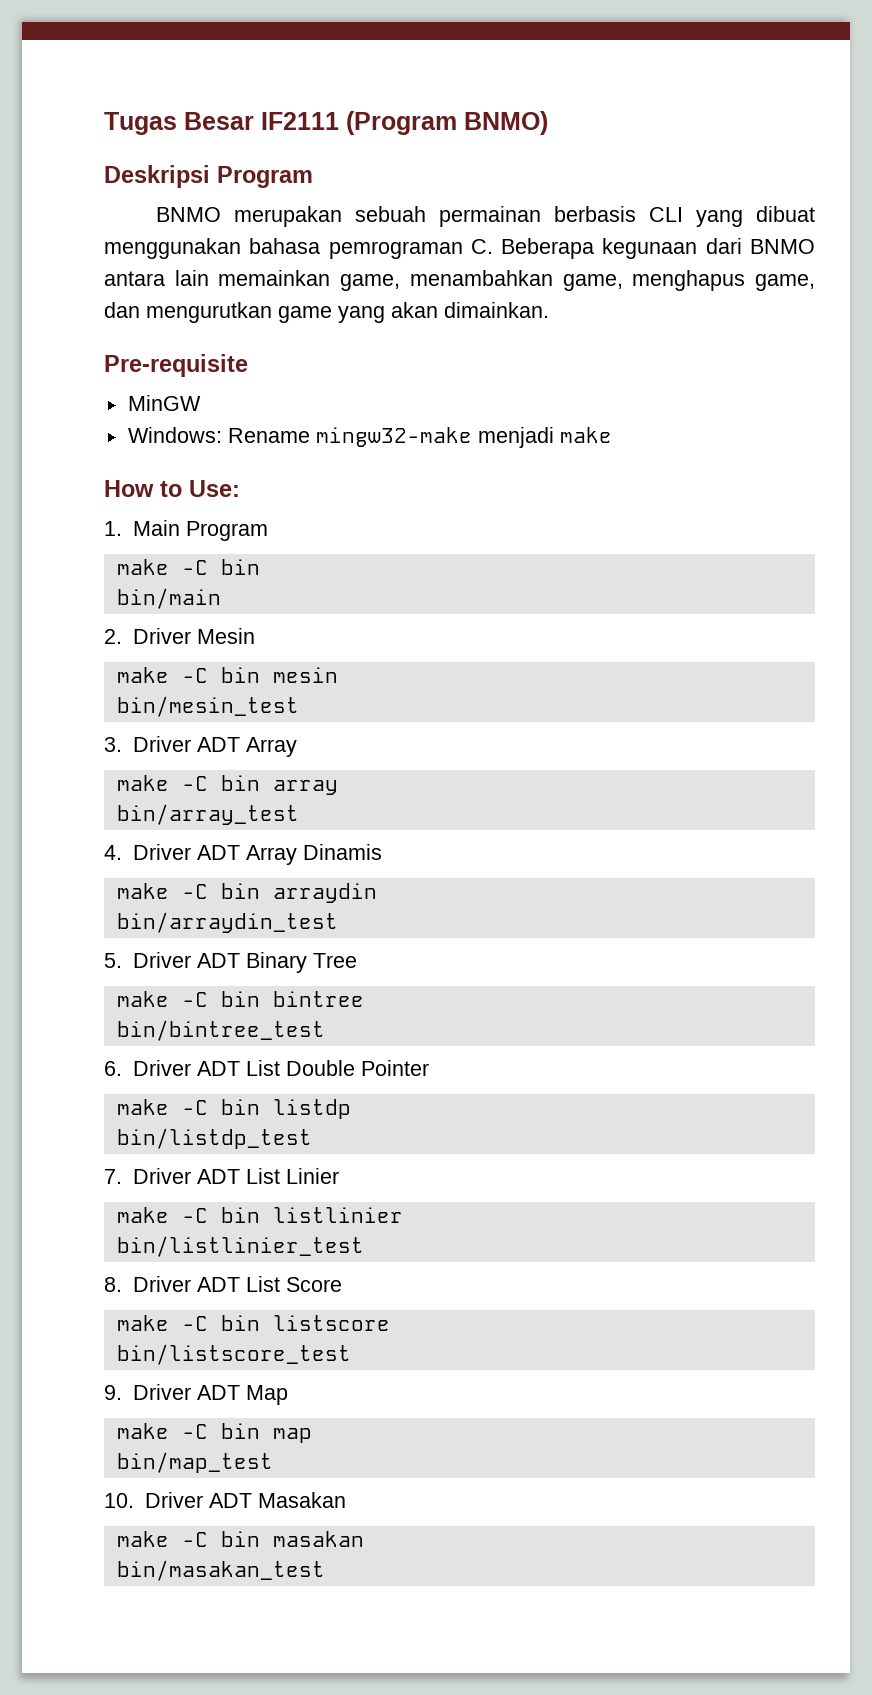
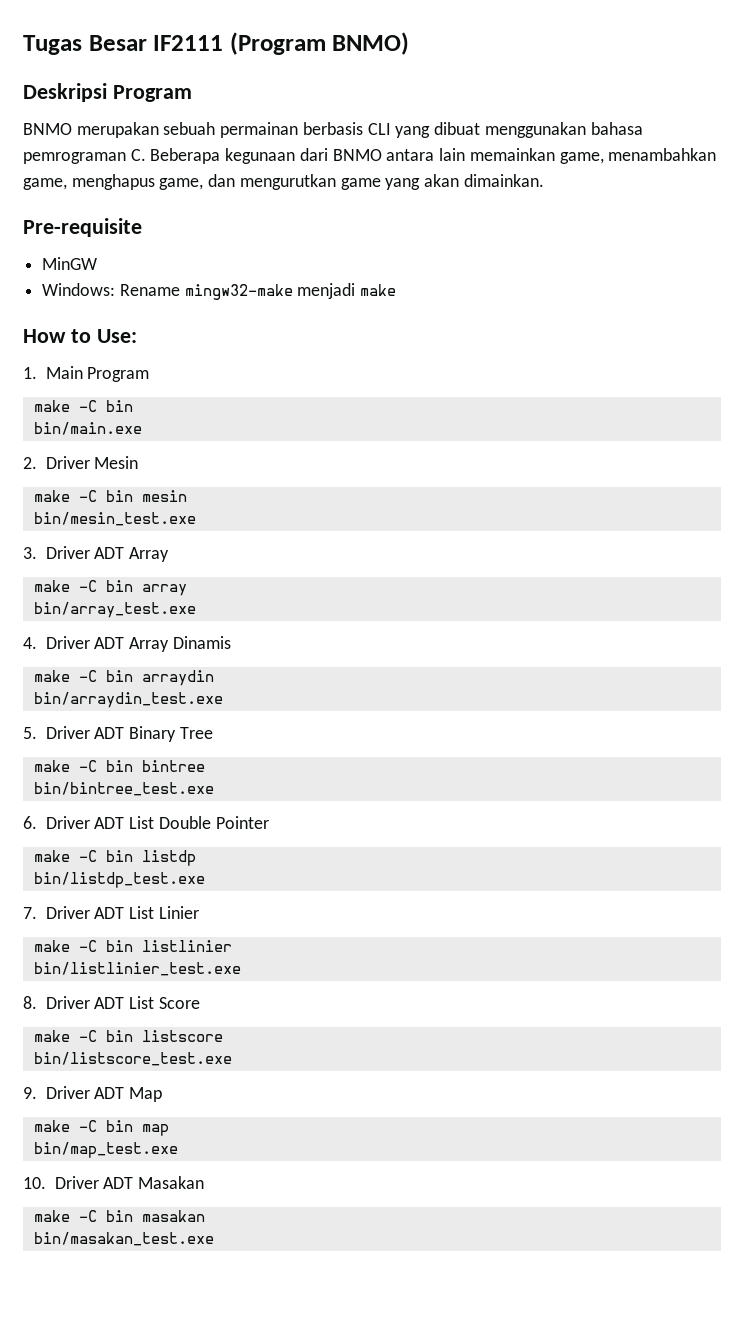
[116,588,221,609] bin/main -> [33,422,142,435] bin/main.exe
[116,696,299,717] bin/mesin_test -> [33,512,196,526] bin/mesin_test.exe
[116,804,299,825] bin/array_test -> [33,602,196,618] bin/array_test.exe
[116,912,338,933] bin/arraydin_test -> [33,692,223,708] bin/arraydin_test.exe
[116,1020,325,1041] bin/bintree_test -> [33,782,214,796] bin/bintree_test.exe
[116,1128,312,1149] bin/listdp_test -> [33,872,205,888] bin/listdp_test.exe
[116,1236,364,1257] bin/listlinier_test -> [33,962,241,976] bin/listlinier_test.exe
[116,1344,351,1365] bin/listscore_test -> [33,1052,232,1066] bin/listscore_test.exe
[116,1452,273,1473] bin/map_test -> [33,1142,178,1158] bin/map_test.exe
[116,1560,325,1581] bin/masakan_test -> [33,1232,214,1246] bin/masakan_test.exe

